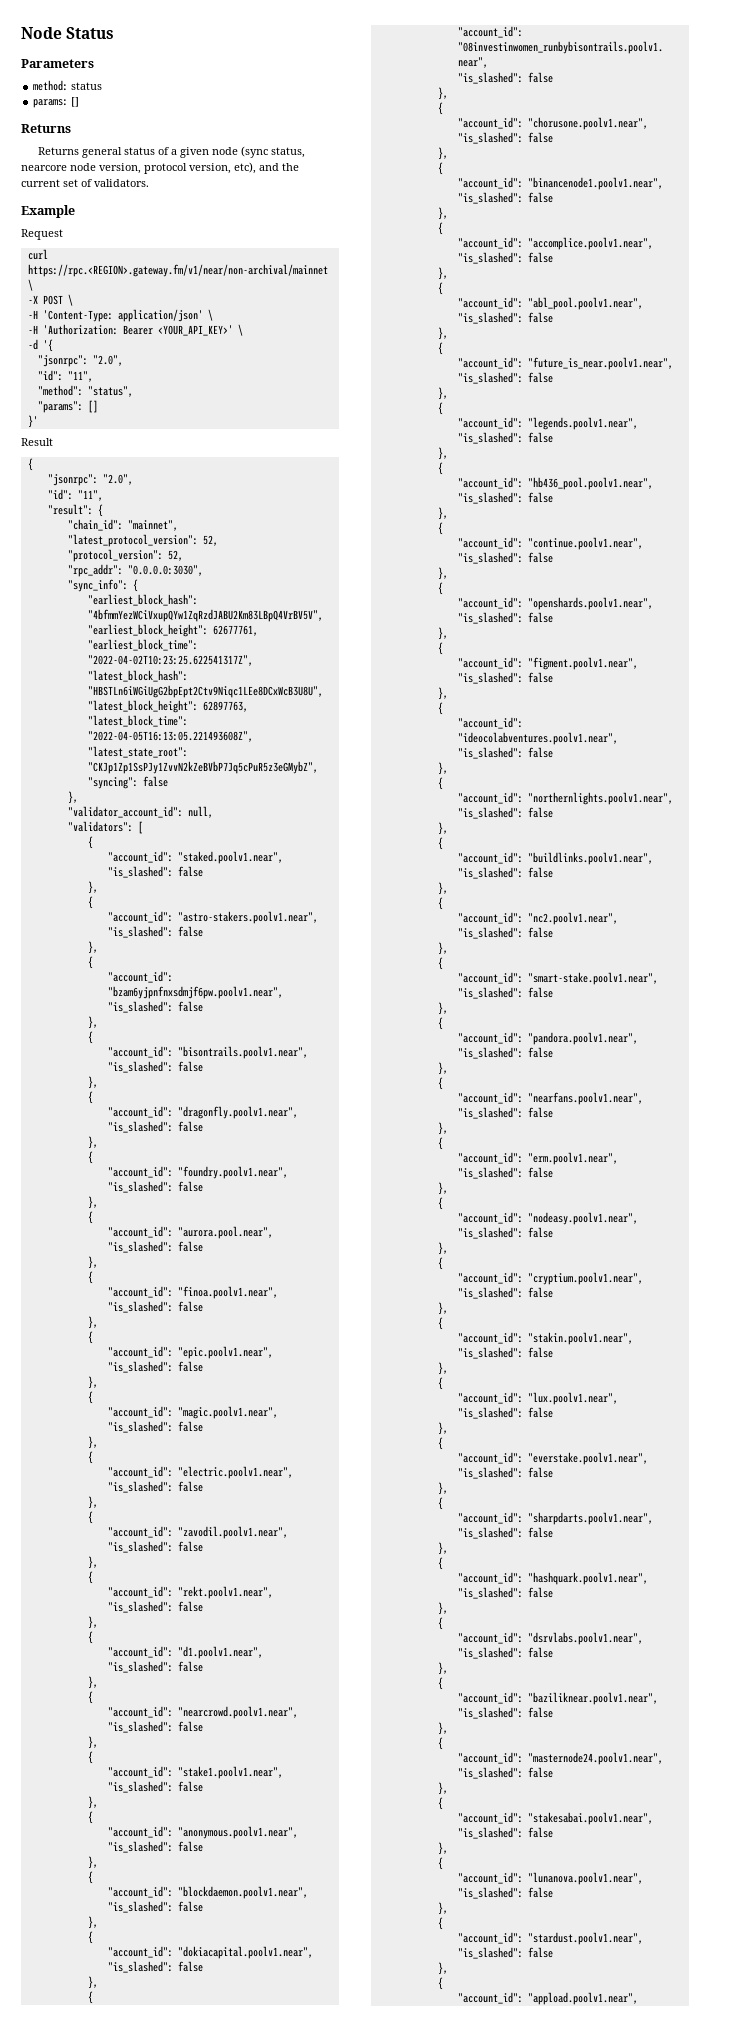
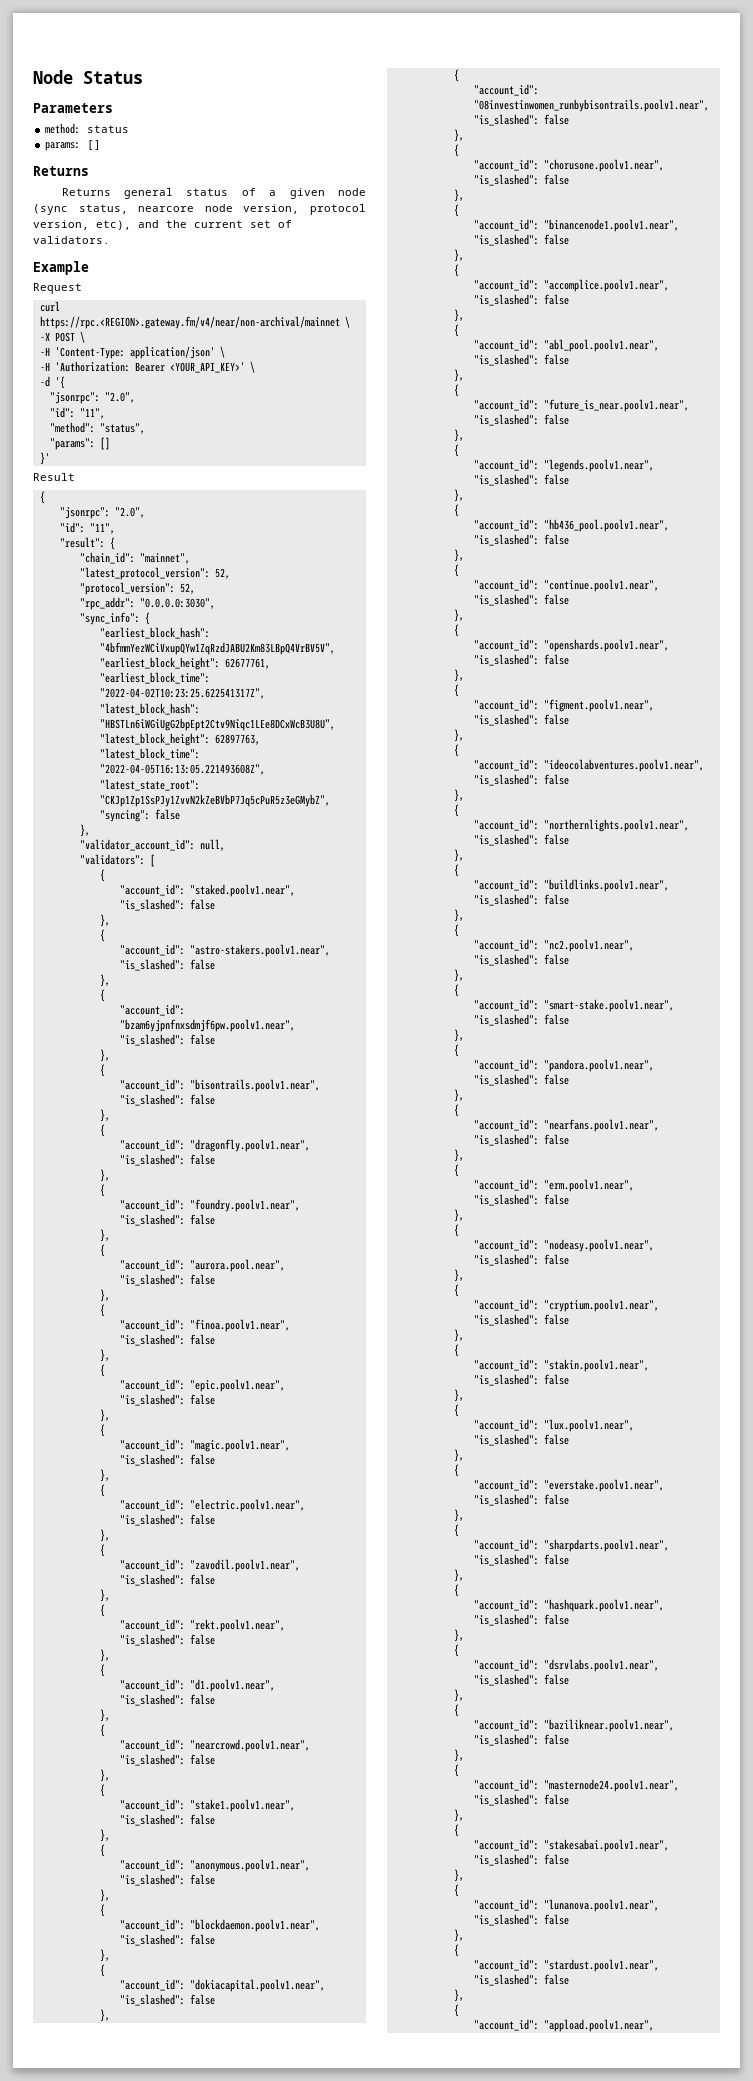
[27,264,328,277] https://rpc.<REGION>.gateway.fm/v1/near/non-archival/mainnet -> [39,316,340,329] https://rpc.<REGION>.gateway.fm/v4/near/non-archival/mainnet

